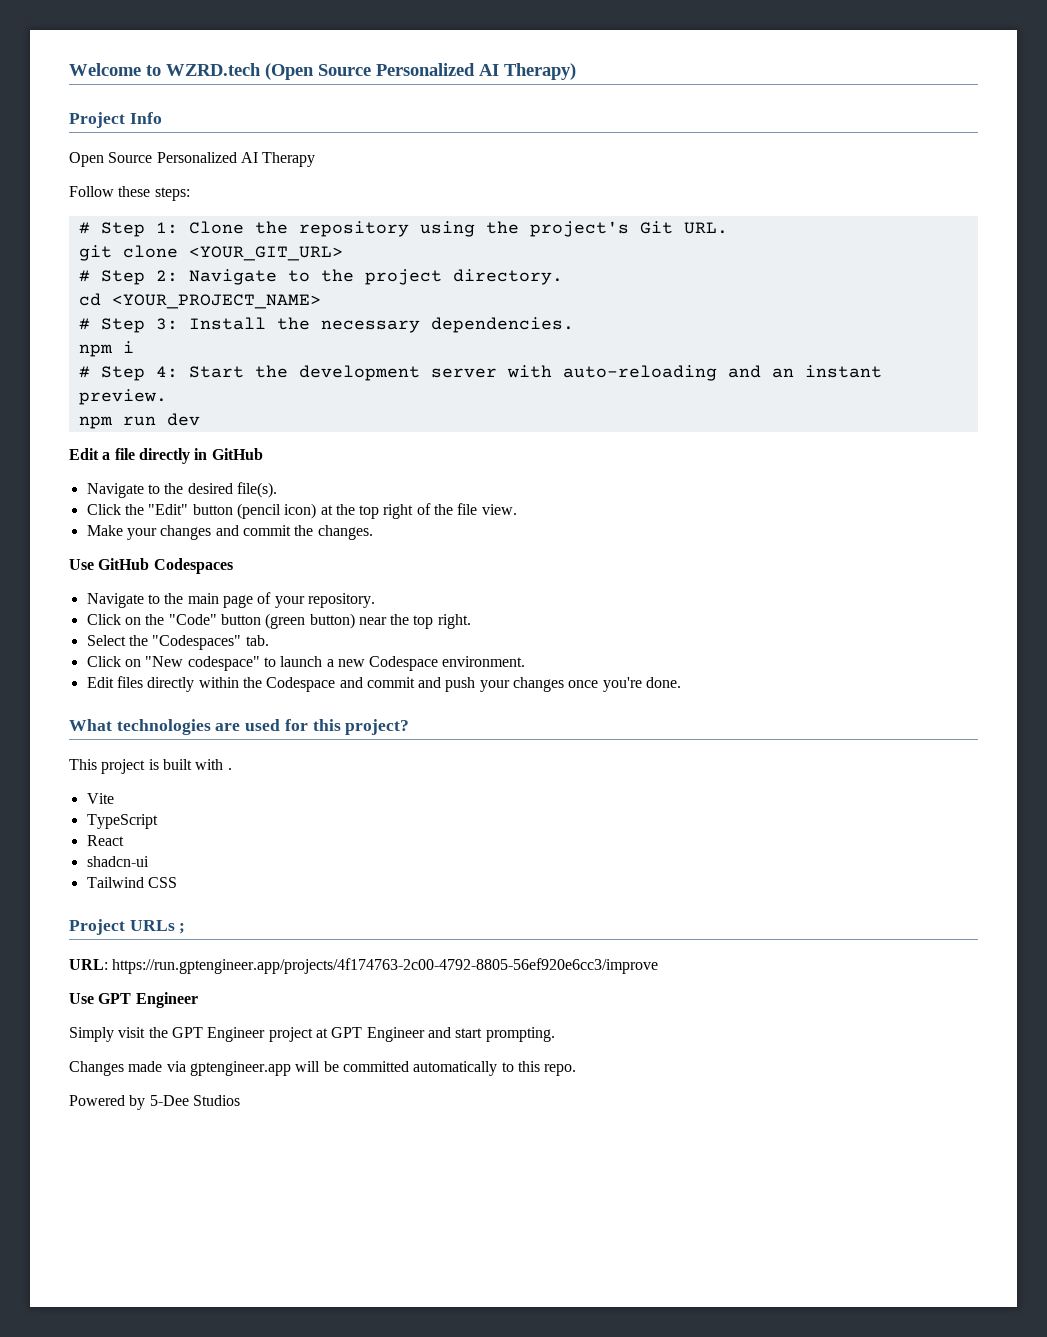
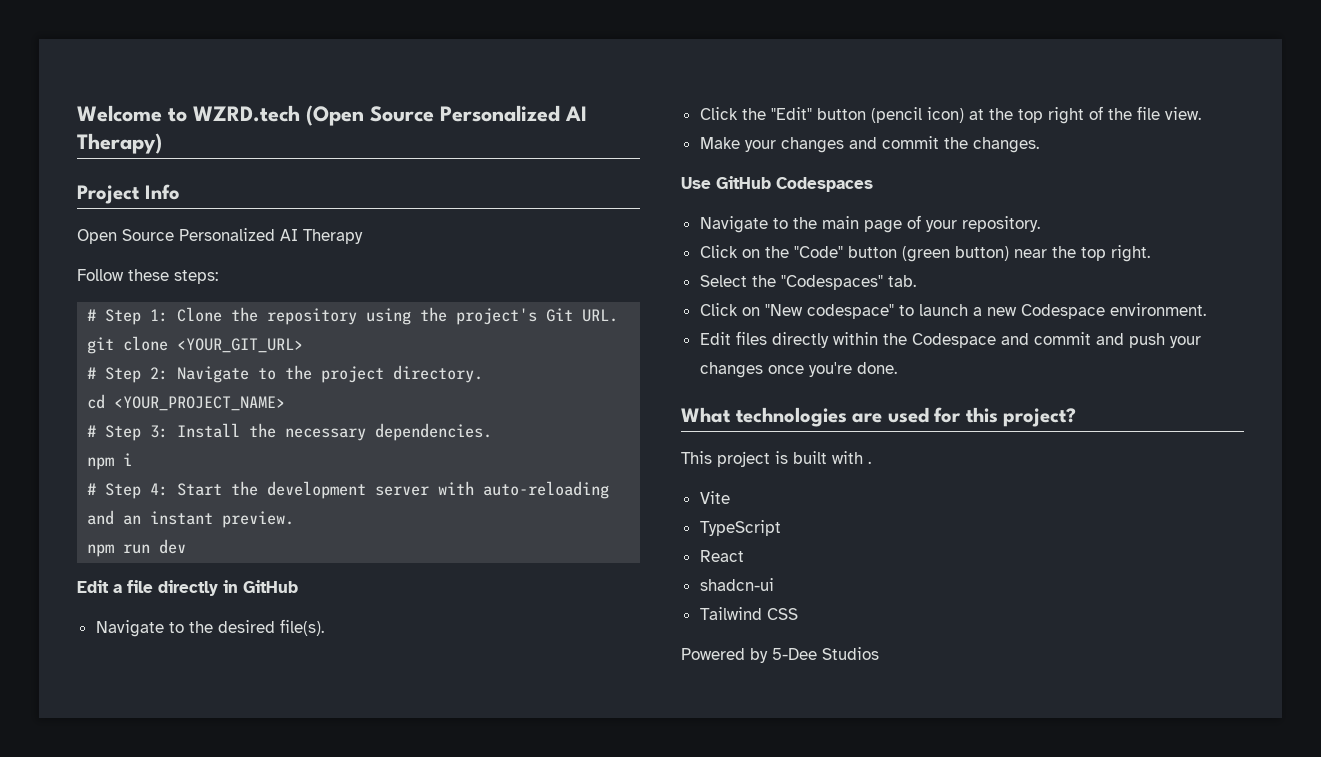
[69,919,186,935] [69,958,659,974] [69,992,198,1008] [69,1027,555,1042] [69,1061,577,1076] // Project URLs ; // URL: https://run.gptengineer.app/projects/4f174763-2c00-4792-8805-56ef920e6cc3/improve // Use GPT Engineer // Simply visit the GPT Engineer project at GPT Engineer and start prompting. // Changes made via gptengineer.app will be committed automatically to this repo. -> (798, 614) none

